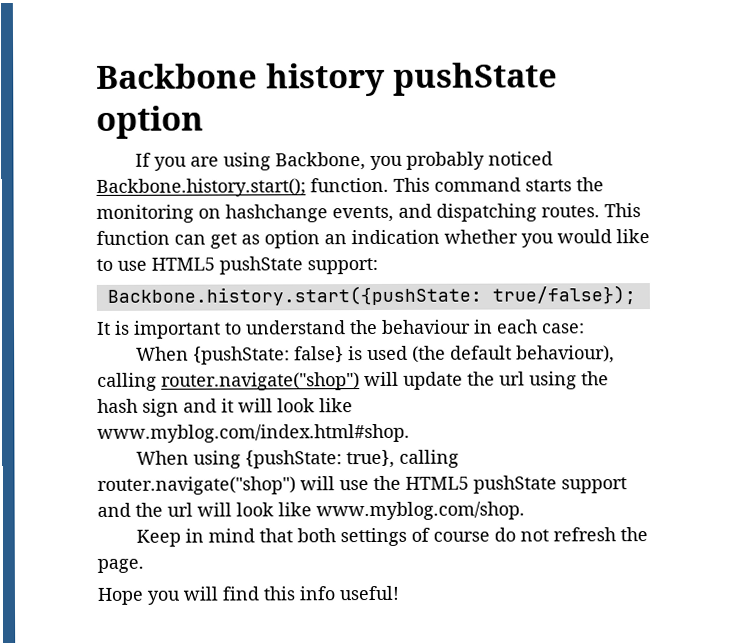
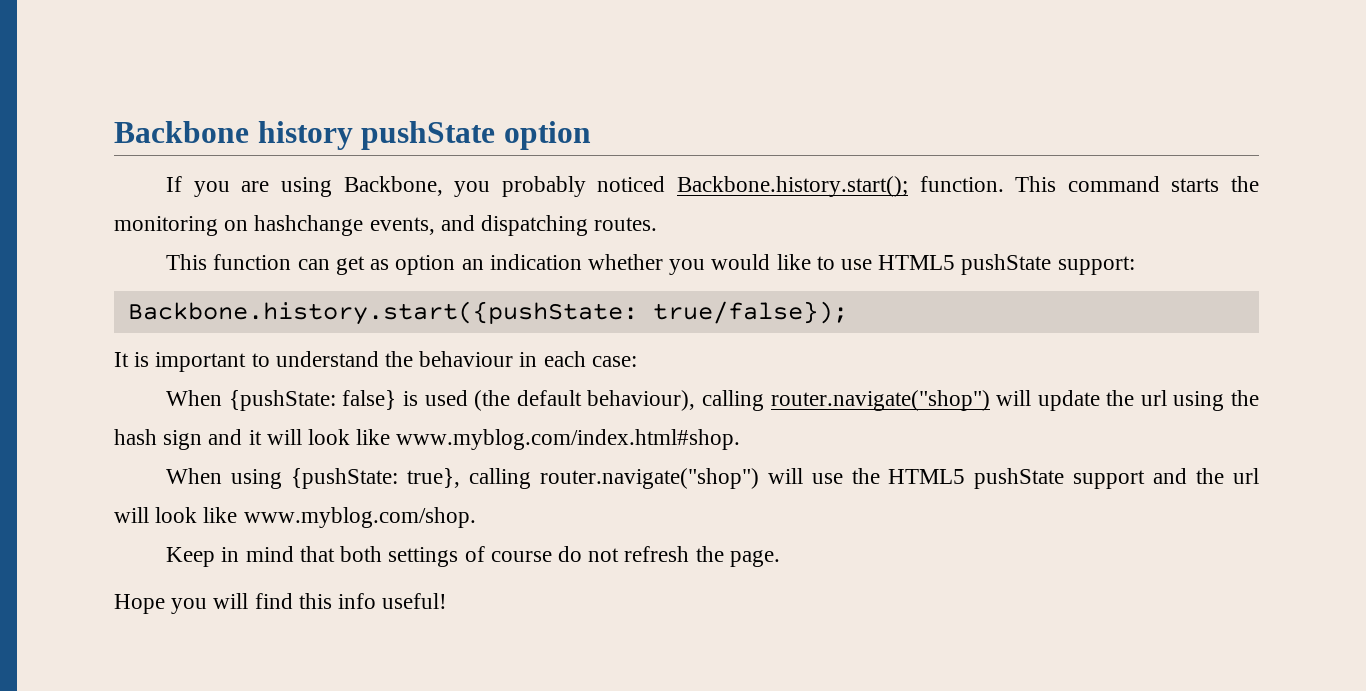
(600, 211) none -> (658, 224) //

